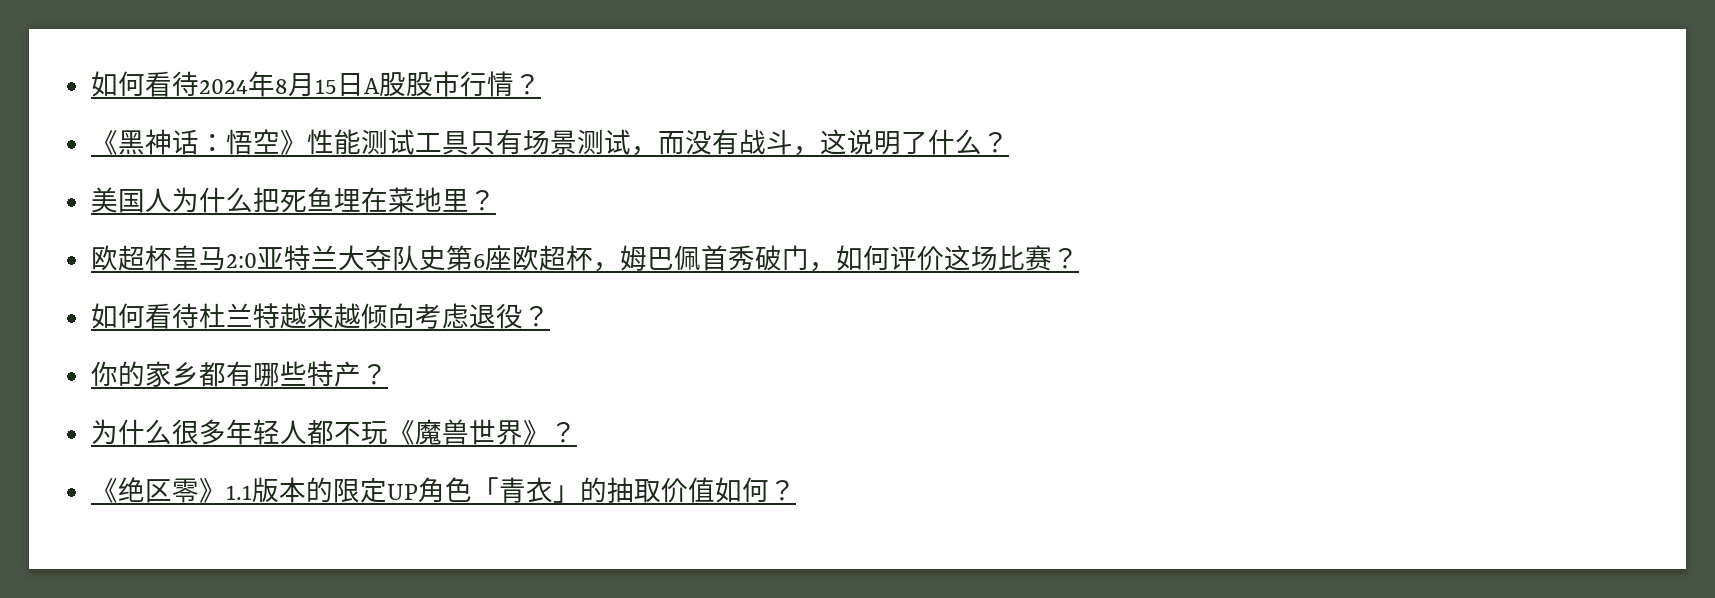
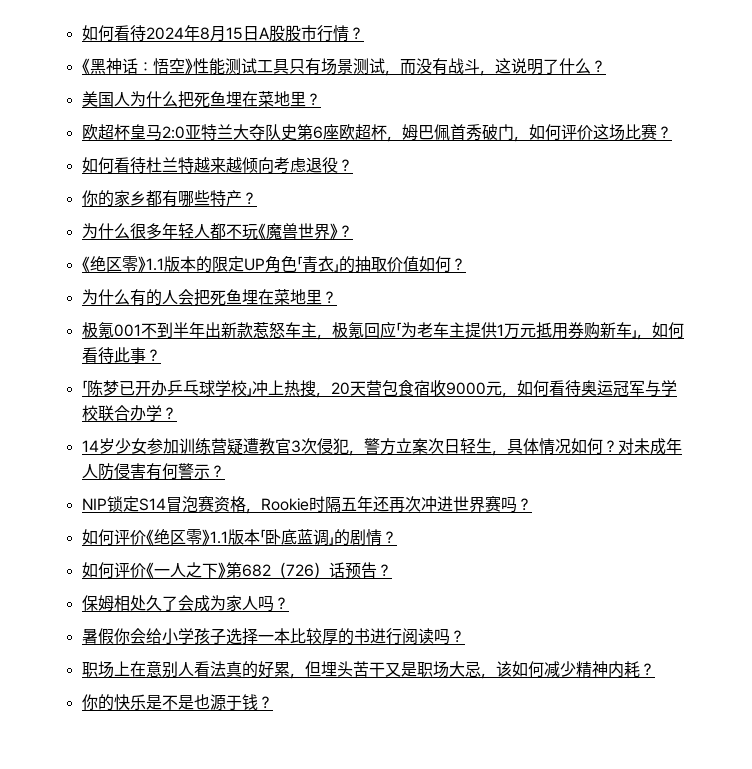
(797, 490) none -> [81,289,337,306] [81,321,684,340] [81,347,161,364] [81,380,677,398] [81,405,177,421] [81,438,682,456] [81,463,225,480] [81,495,532,514] [81,529,397,546] [81,562,392,579] [81,595,289,612] [81,628,465,645] [81,661,655,679] [81,694,273,711] // 为什么有的人会把死鱼埋在菜地里？ // 极氪001不到半年出新款惹怒车主，极氪回应「为老车主提供1万元抵用券购新车」，如何看待此事？ // 「陈梦已开办乒乓球学校」冲上热搜，20天营包食宿收9000元，如何看待奥运冠军与学校联合办学？ // 14岁少女参加训练营疑遭教官3次侵犯，警方立案次日轻生，具体情况如何？对未成年人防侵害有何警示？ // NIP锁定S14冒泡赛资格，Rookie时隔五年还再次冲进世界赛吗？ // 如何评价《绝区零》1.1版本「卧底蓝调」的剧情？ // 如何评价《一人之下》第682（726）话预告？ // 保姆相处久了会成为家人吗？ // 暑假你会给小学孩子选择一本比较厚的书进行阅读吗？ // 职场上在意别人看法真的好累，但埋头苦干又是职场大忌，该如何减少精神内耗？ // 你的快乐是不是也源于钱？

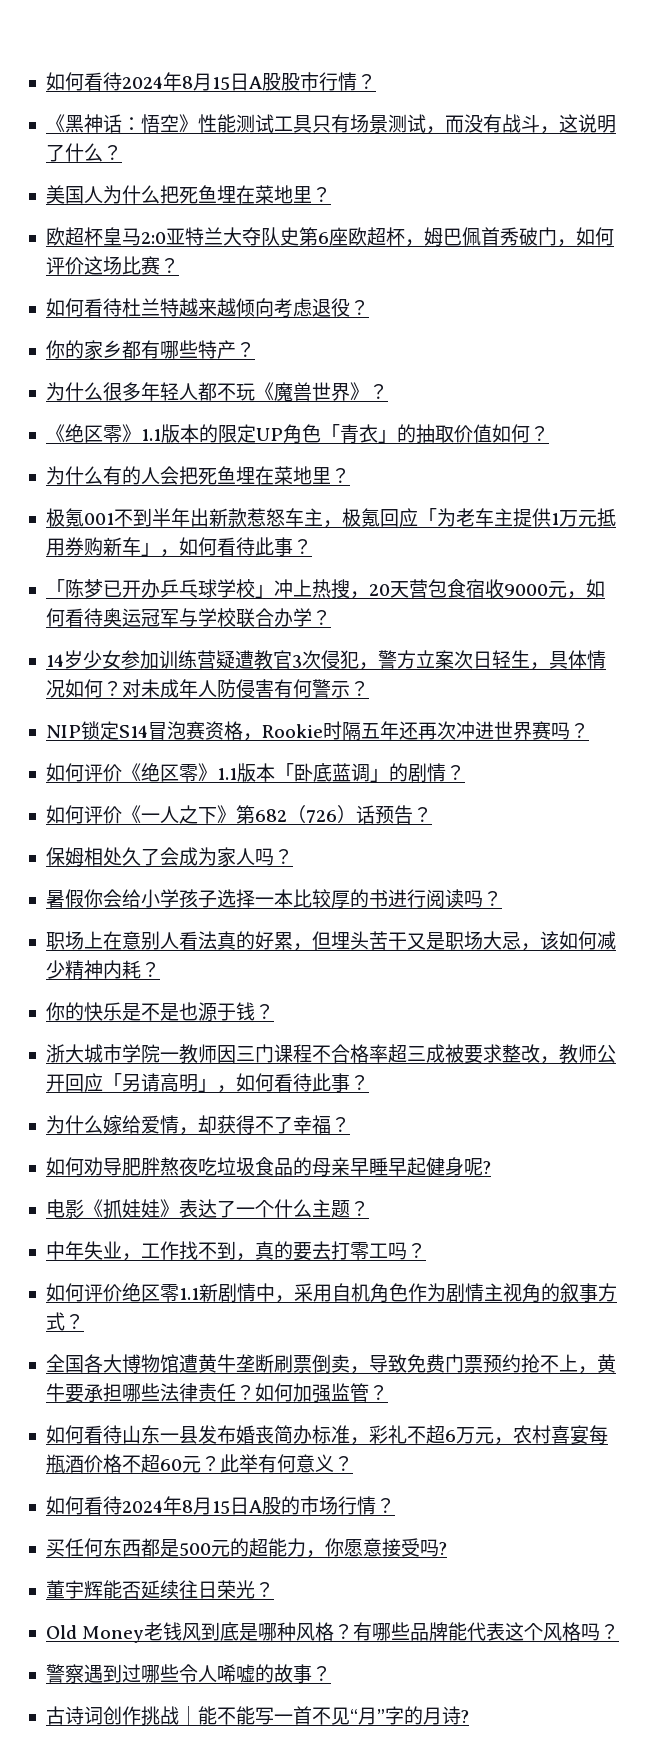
(273, 702) none -> [45,1044,616,1064] [45,1073,369,1093] [45,1115,350,1135] [45,1157,491,1177] [45,1199,369,1219] [45,1241,426,1261] [45,1283,617,1303] [45,1312,84,1331] [45,1354,616,1374] [45,1383,388,1403] [45,1425,608,1445] [45,1454,353,1473] [45,1496,395,1515] [45,1538,447,1558] [45,1580,274,1599] [45,1622,620,1643] [45,1664,331,1684] [45,1706,469,1726] // 浙大城市学院一教师因三门课程不合格率超三成被要求整改，教师公开回应「另请高明」，如何看待此事？ // 为什么嫁给爱情，却获得不了幸福？ // 如何劝导肥胖熬夜吃垃圾食品的母亲早睡早起健身呢? // 电影《抓娃娃》表达了一个什么主题？ // 中年失业，工作找不到，真的要去打零工吗？ // 如何评价绝区零1.1新剧情中，采用自机角色作为剧情主视角的叙事方式？ // 全国各大博物馆遭黄牛垄断刷票倒卖，导致免费门票预约抢不上，黄牛要承担哪些法律责任？如何加强监管？ // 如何看待山东一县发布婚丧简办标准，彩礼不超6万元，农村喜宴每瓶酒价格不超60元？此举有何意义？ // 如何看待2024年8月15日A股的市场行情？ // 买任何东西都是500元的超能力，你愿意接受吗? // 董宇辉能否延续往日荣光？ // Old Money老钱风到底是哪种风格？有哪些品牌能代表这个风格吗？ // 警察遇到过哪些令人唏嘘的故事？ // 古诗词创作挑战│能不能写一首不见“月”字的月诗?

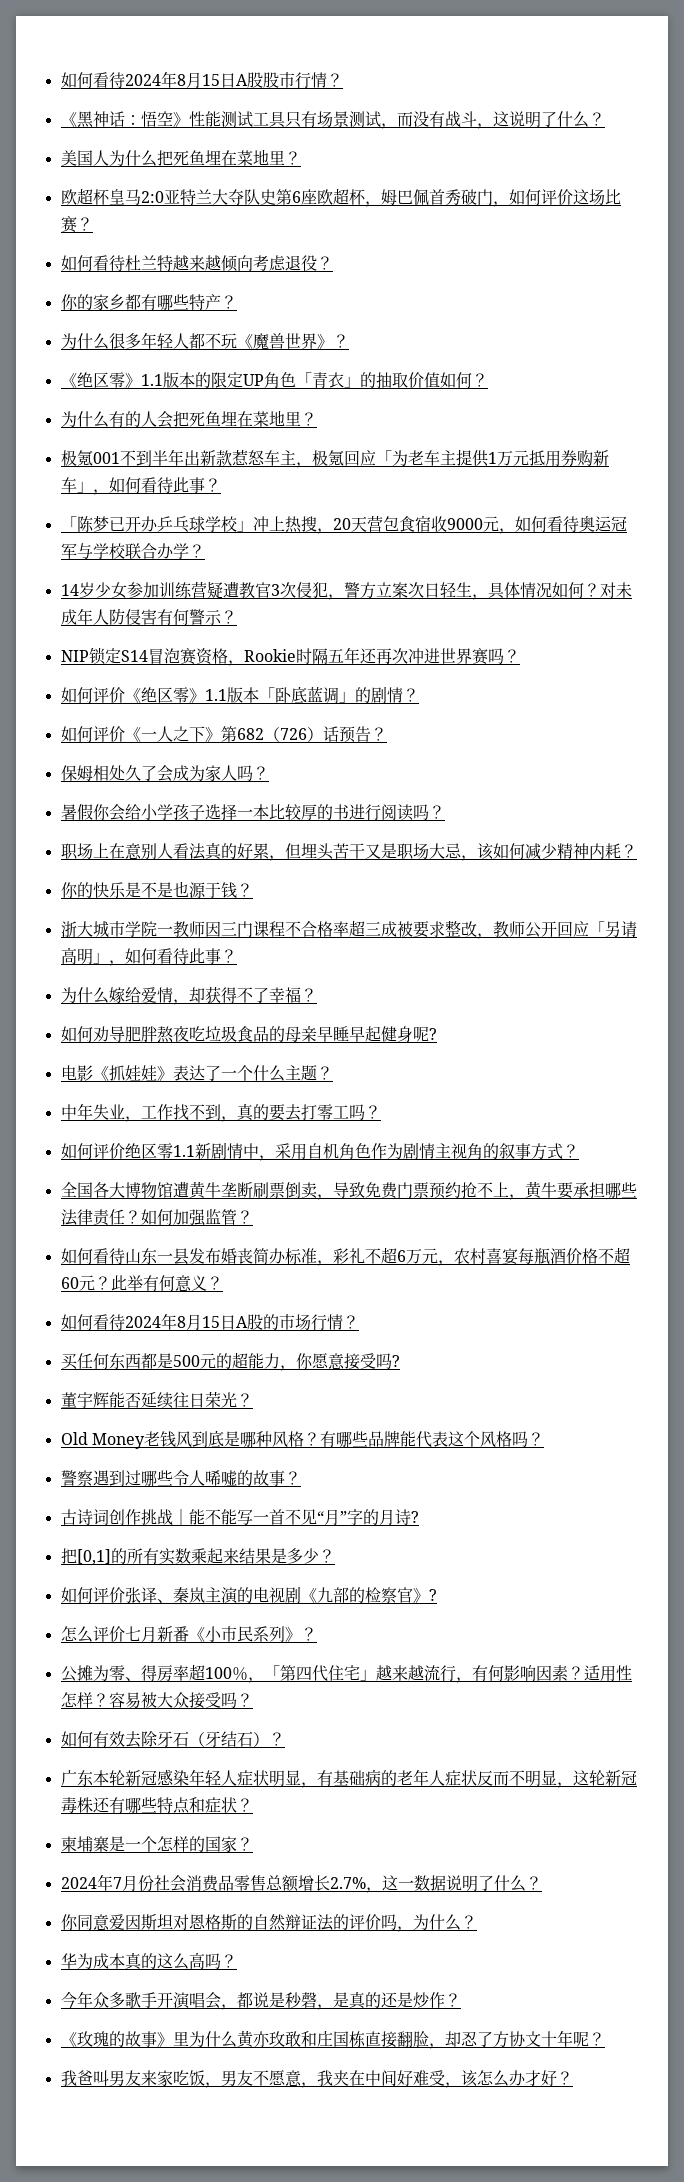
(469, 1716) none -> [60,1548,335,1565] [60,1586,437,1604] [60,1626,317,1643] [60,1664,632,1683] [60,1692,253,1709] [60,1731,285,1748] [60,1769,637,1788] [60,1797,253,1814] [60,1836,253,1853] [60,1874,542,1893] [60,1914,477,1932] [60,1952,237,1970] [60,1991,461,2010] [60,2030,605,2049] [60,2070,573,2088] // 把[0,1]的所有实数乘起来结果是多少？ // 如何评价张译、秦岚主演的电视剧《九部的检察官》? // 怎么评价七月新番《小市民系列》？ // 公摊为零、得房率超100％，「第四代住宅」越来越流行，有何影响因素？适用性怎样？容易被大众接受吗？ // 如何有效去除牙石（牙结石）？ // 广东本轮新冠感染年轻人症状明显，有基础病的老年人症状反而不明显，这轮新冠毒株还有哪些特点和症状？ // 柬埔寨是一个怎样的国家？ // 2024年7月份社会消费品零售总额增长2.7%，这一数据说明了什么？ // 你同意爱因斯坦对恩格斯的自然辩证法的评价吗，为什么？ // 华为成本真的这么高吗？ // 今年众多歌手开演唱会，都说是秒磬，是真的还是炒作？ // 《玫瑰的故事》里为什么黄亦玫敢和庄国栋直接翻脸，却忍了方协文十年呢？ // 我爸叫男友来家吃饭，男友不愿意，我夹在中间好难受，该怎么办才好？

